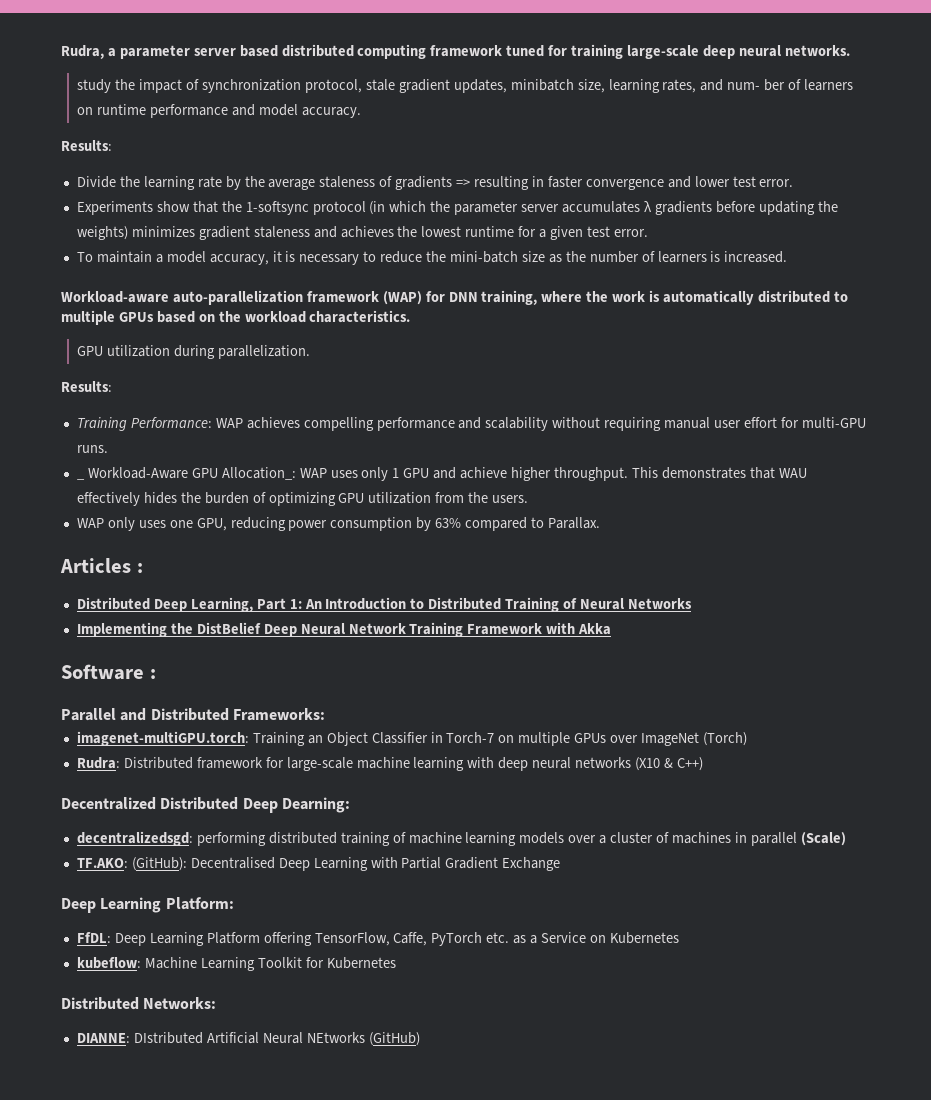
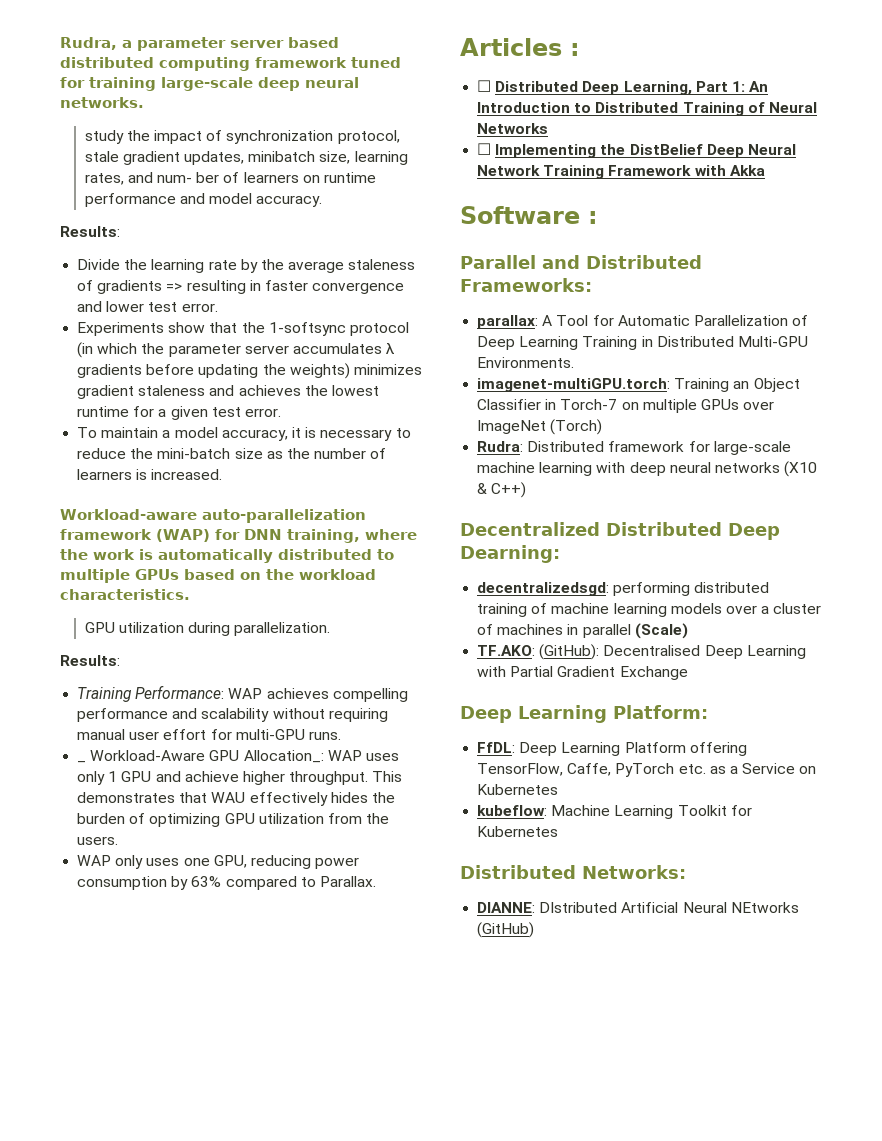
(143, 568) none -> [477,80,492,92] ☐
(692, 603) none -> [477,143,492,155] ☐
(325, 714) none -> [477,315,809,329] [477,336,808,350] [477,357,575,368] // parallax: A Tool for Automatic Parallelization of Deep Learning Training in Distributed Multi-GPU Environments.

